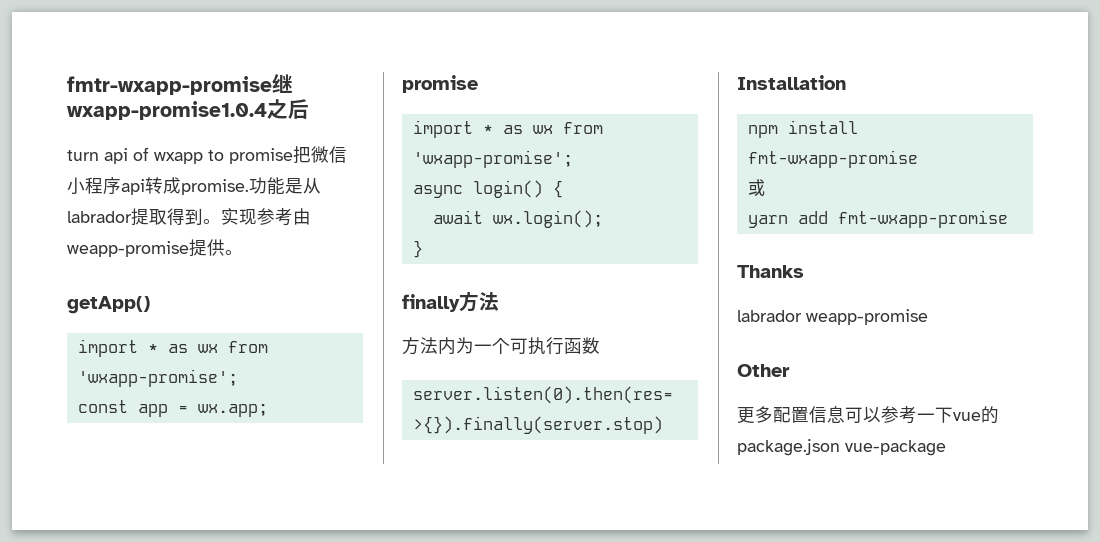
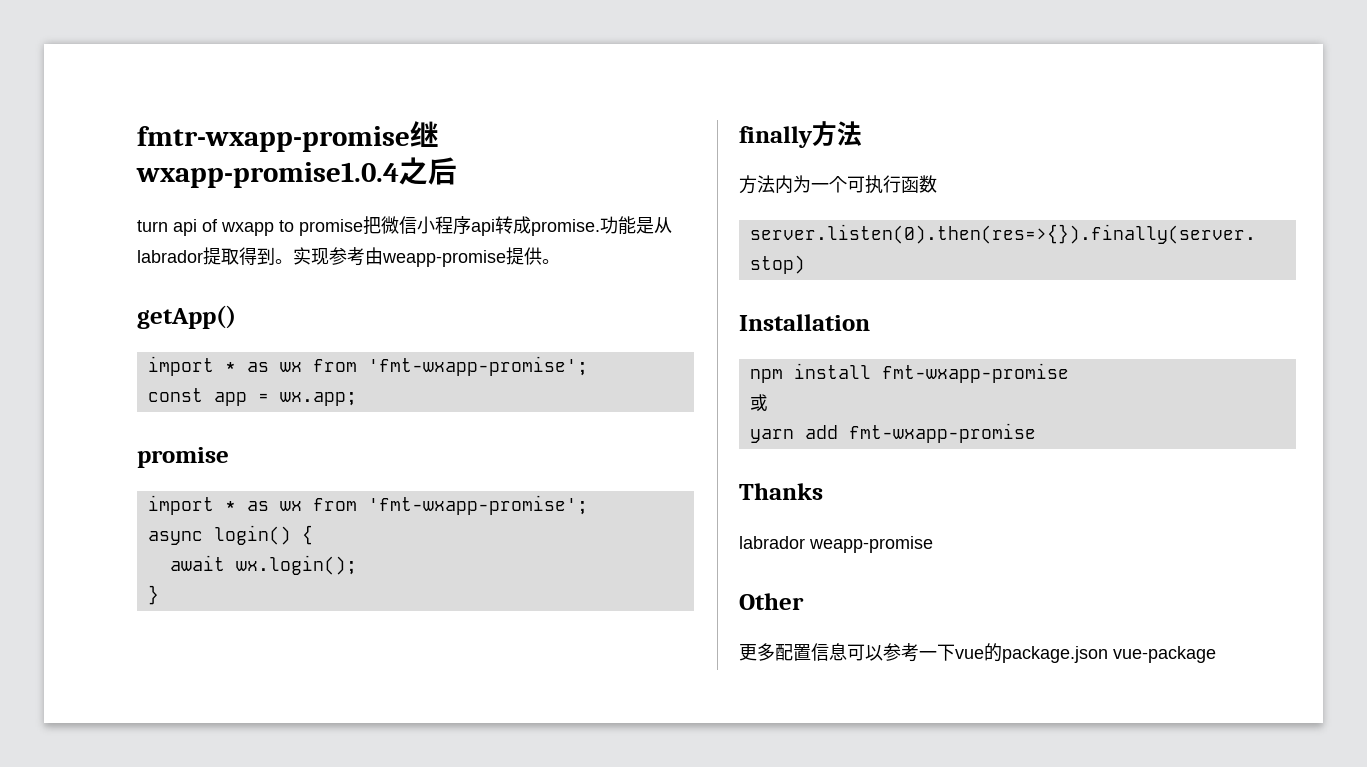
[77,369,238,387] 'wxapp-promise'; -> [367,356,588,376] 'fmt-wxapp-promise';
[412,150,573,168] 'wxapp-promise'; -> [367,495,588,515] 'fmt-wxapp-promise';

